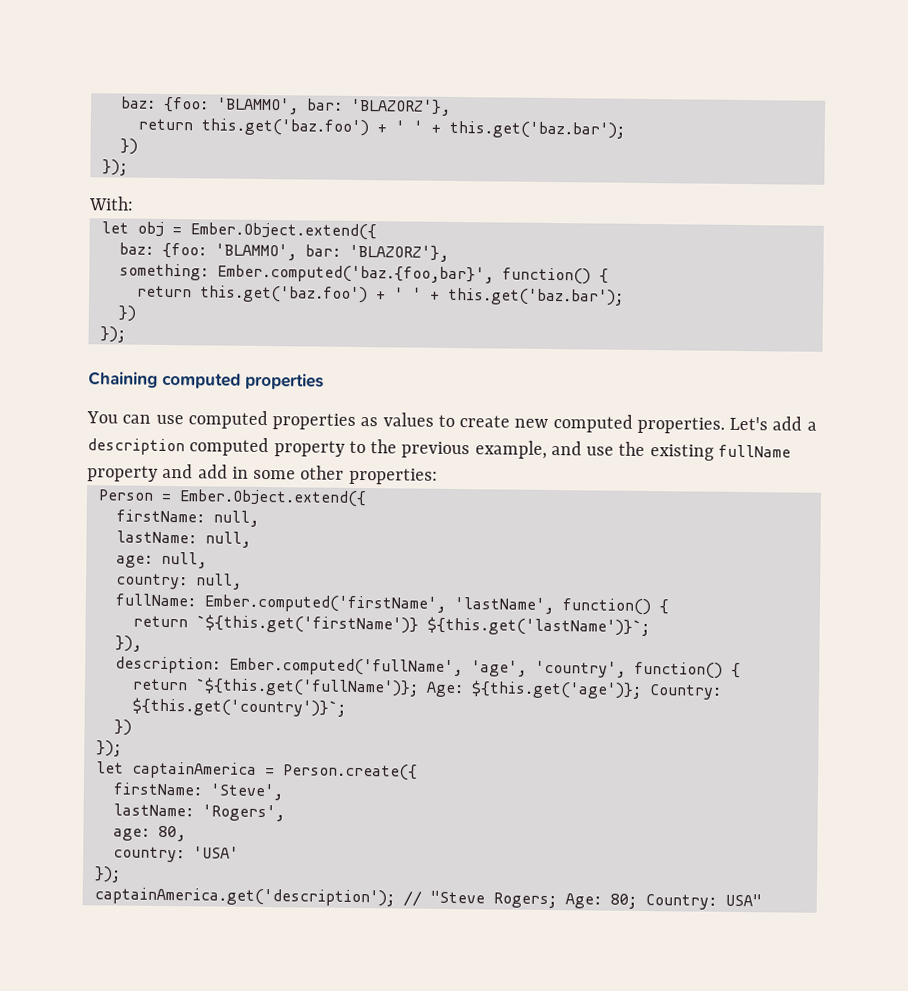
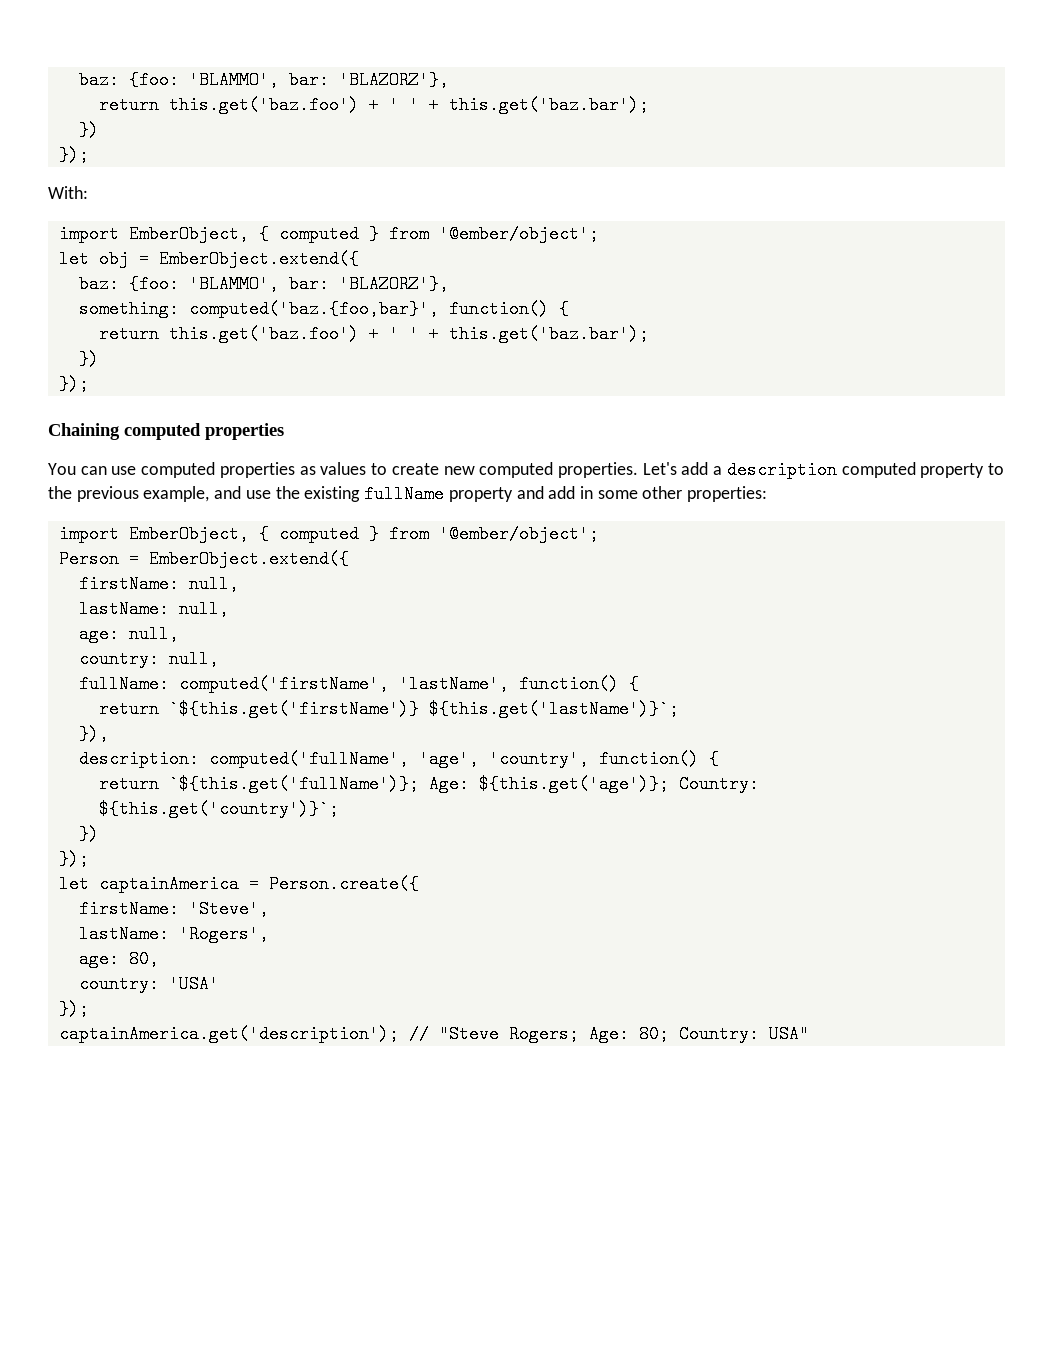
(134, 203) none -> [58,225,599,243] // import EmberObject, { computed } from '@ember/object';
[189,222,377,241] Ember.Object.extend({ -> [158,250,359,268] EmberObject.extend({
[216,264,494,284] Ember.computed('baz.{foo,bar}', -> [188,300,439,318] computed('baz.{foo,bar}',
(438, 476) none -> [58,525,599,543] // import EmberObject, { computed } from '@ember/object';
[178,489,367,508] Ember.Object.extend({ -> [148,550,349,568] EmberObject.extend({
[203,594,446,613] Ember.computed('firstName', -> [178,675,389,693] computed('firstName',
[228,657,463,677] Ember.computed('fullName', -> [208,750,409,768] computed('fullName',

